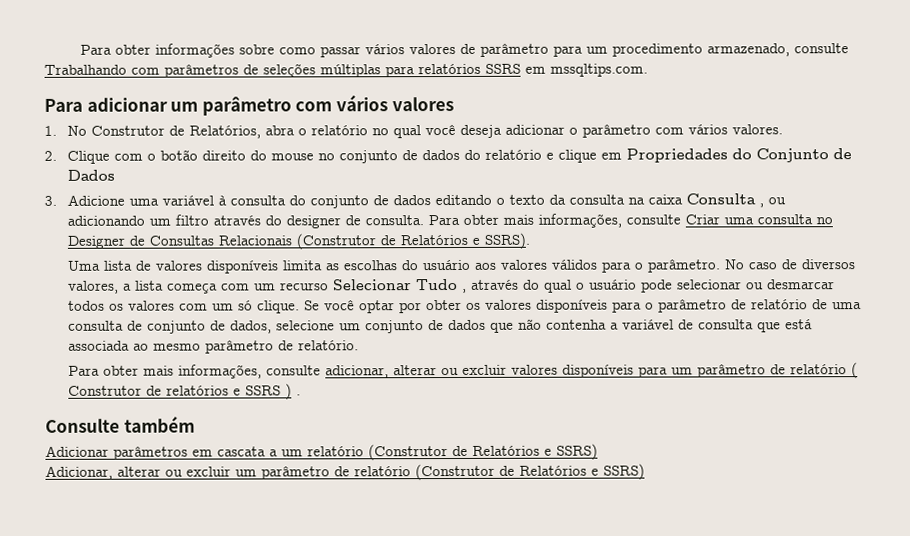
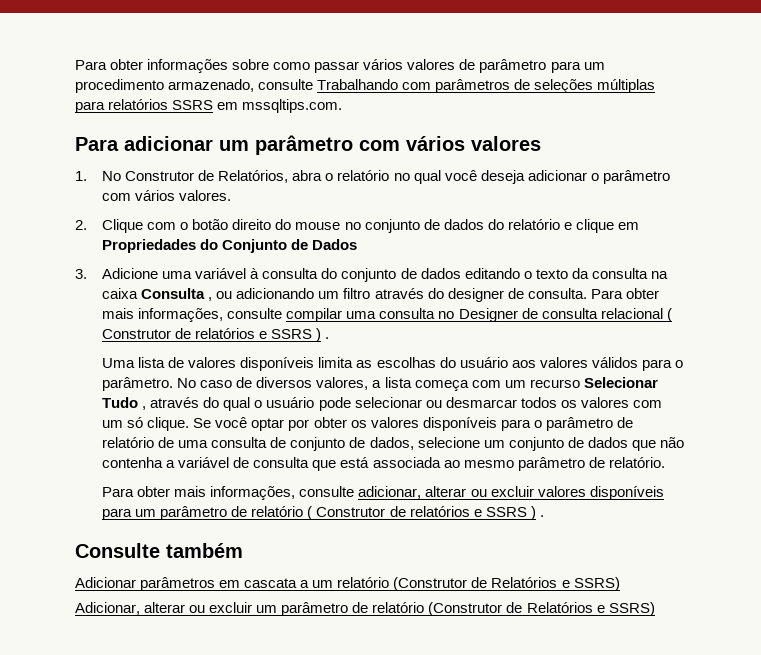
[684,214,720,225] Criar -> [286,308,343,322] compilar
[148,232,530,250] Consultas Relacionais (Construtor de Relatórios e SSRS). -> [541,308,672,322] [102,328,330,342] consulta relacional ( Construtor de relatórios e SSRS ) .

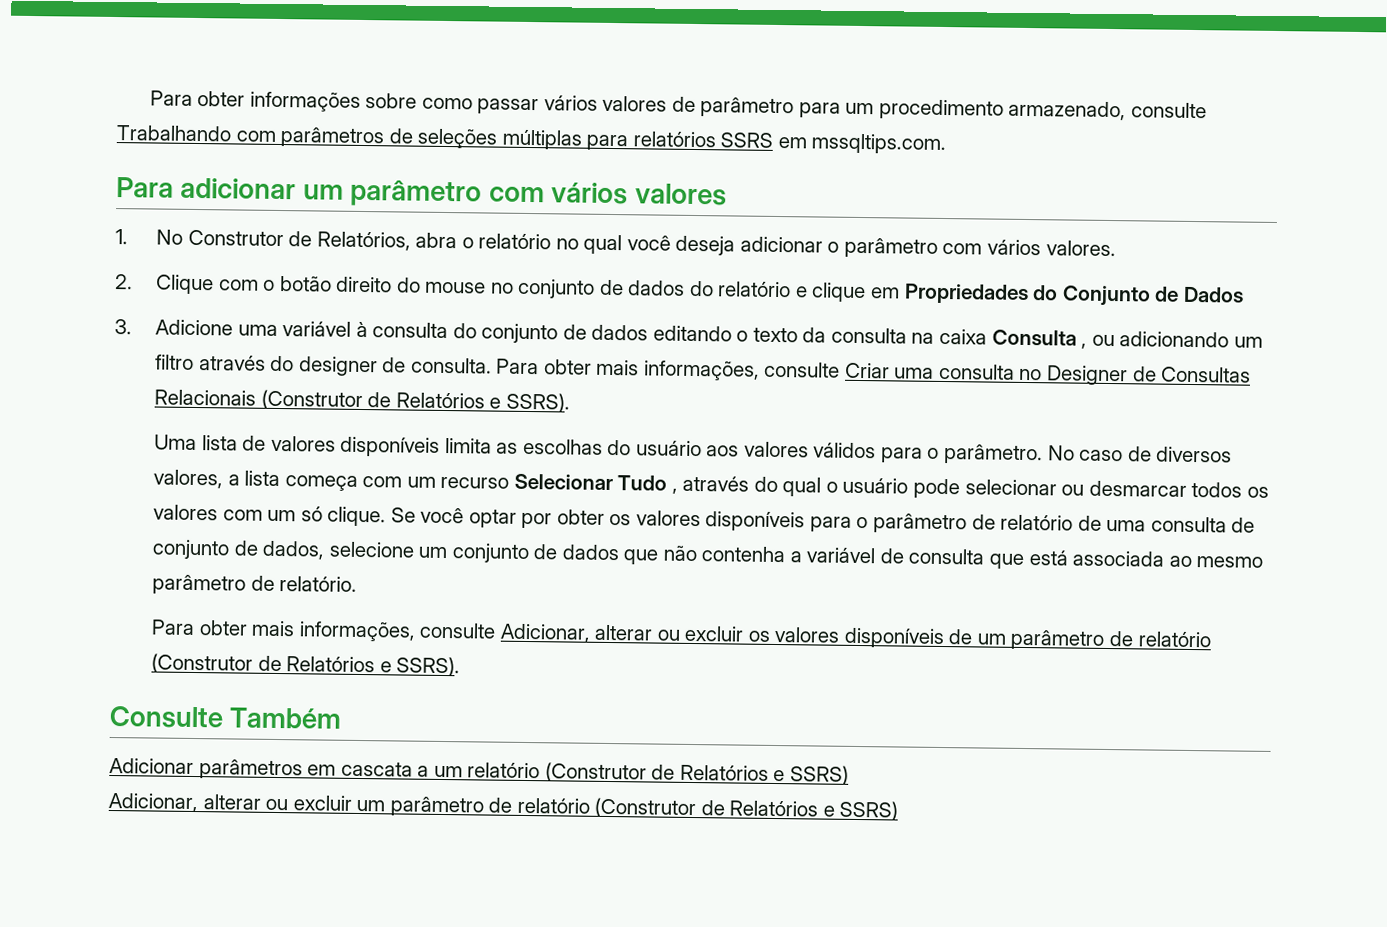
[286,308,343,322] compilar -> [844,362,890,379] Criar
[541,308,672,322] [102,328,330,342] consulta relacional ( Construtor de relatórios e SSRS ) . -> [1161,366,1252,383] [153,389,570,413] Consultas Relacionais (Construtor de Relatórios e SSRS).
[358,486,664,500] [102,506,544,520] adicionar, alterar ou excluir valores disponíveis para um parâmetro de relatório ( Construtor de relatórios e SSRS ) . -> [499,623,1212,650] [150,653,461,677] Adicionar, alterar ou excluir os valores disponíveis de um parâmetro de relatório (Construtor de Relatórios e SSRS).
[166,543,243,558] também -> [229,707,343,729] Também

